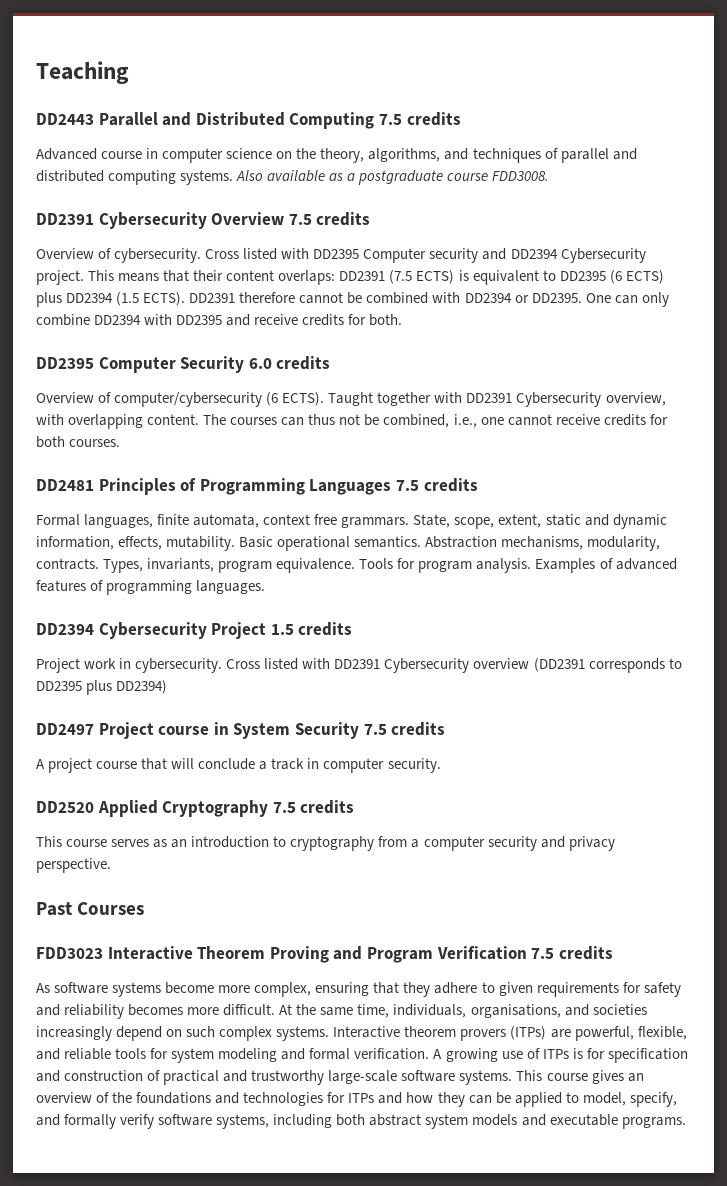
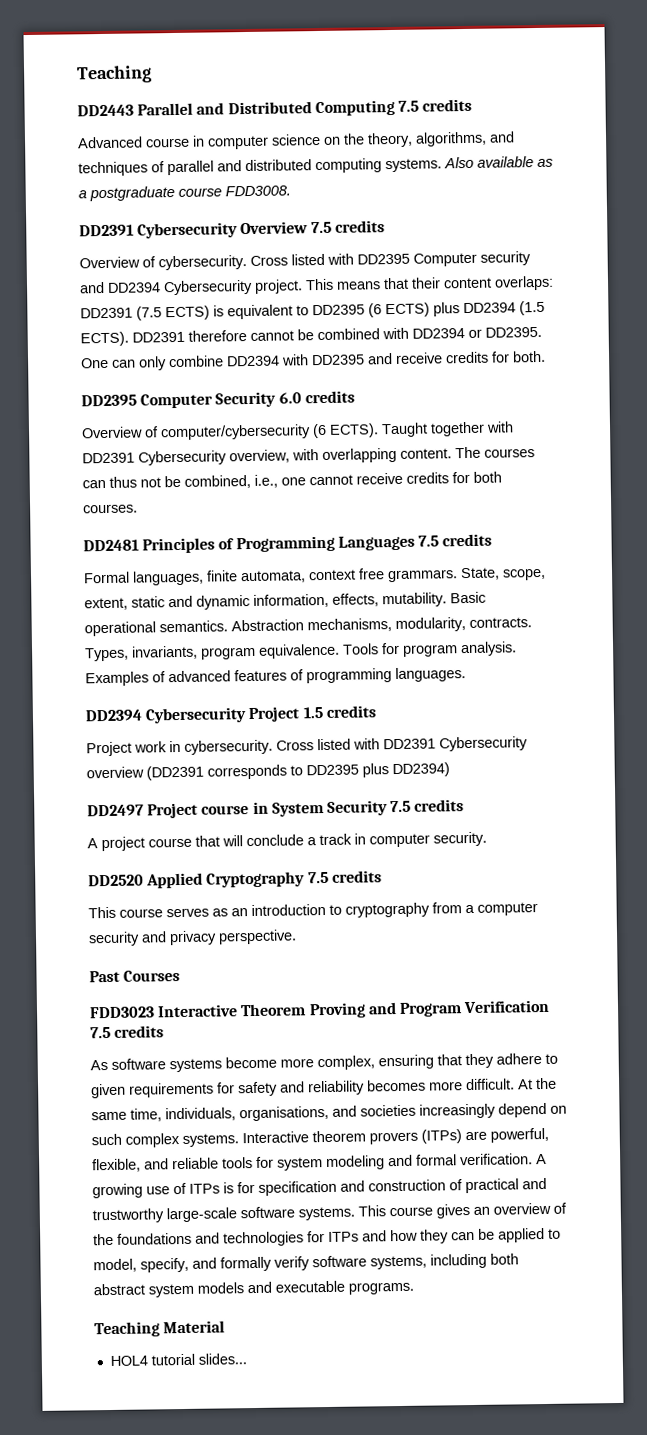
(686, 1123) none -> [94,1320,226,1338] [109,1353,247,1367] // Teaching Material // HOL4 tutorial slides...

